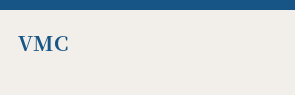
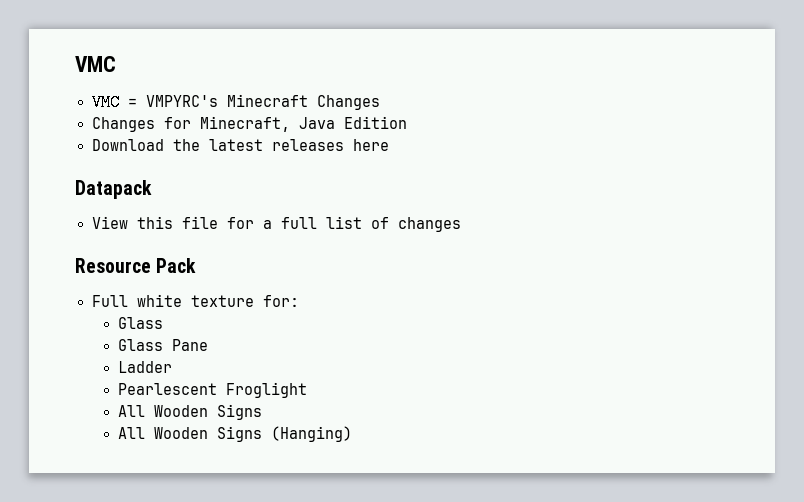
[18,36,68,51] VMC -> [75,56,116,72] [91,94,380,111] [91,116,407,132] [91,139,389,151] [75,180,152,199] [91,216,461,232] [75,258,197,273] [91,294,299,307] [117,317,163,329] [117,339,208,351] [117,361,172,373] [117,382,307,398] [117,404,262,420] [117,426,352,442] VMC // VMC = VMPYRC's Minecraft Changes // Changes for Minecraft, Java Edition // Download the latest releases here // Datapack // View this file for a full list of changes // Resource Pack // Full white texture for: // Glass // Glass Pane // Ladder // Pearlescent Froglight // All Wooden Signs // All Wooden Signs (Hanging)

